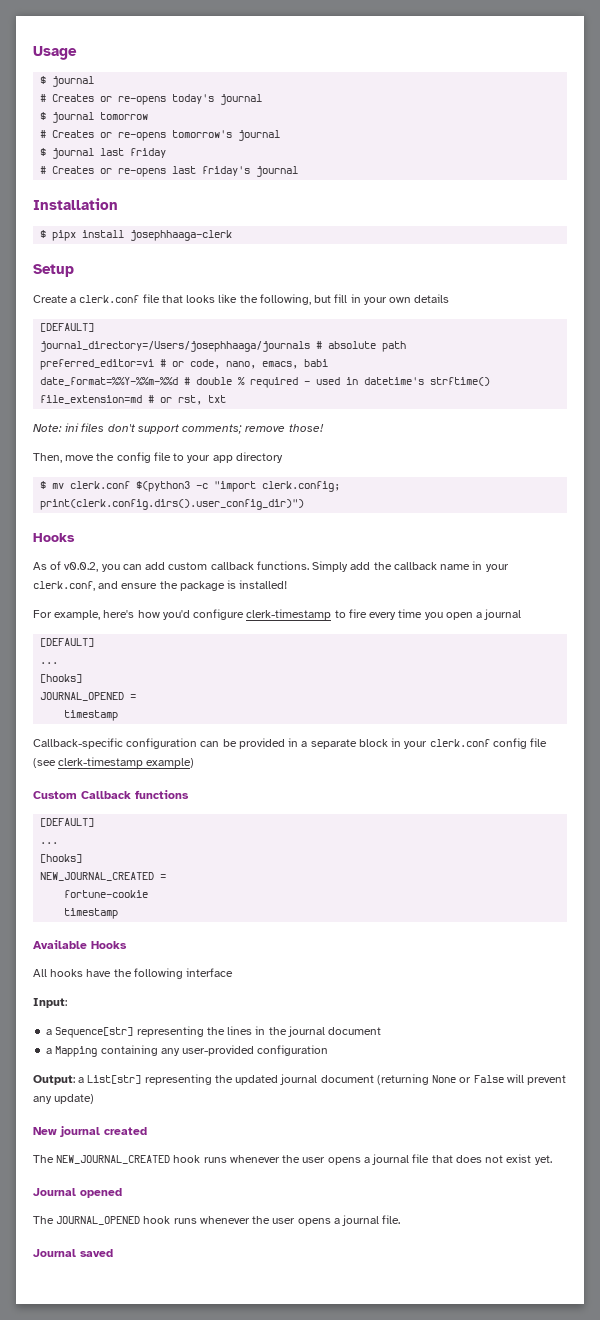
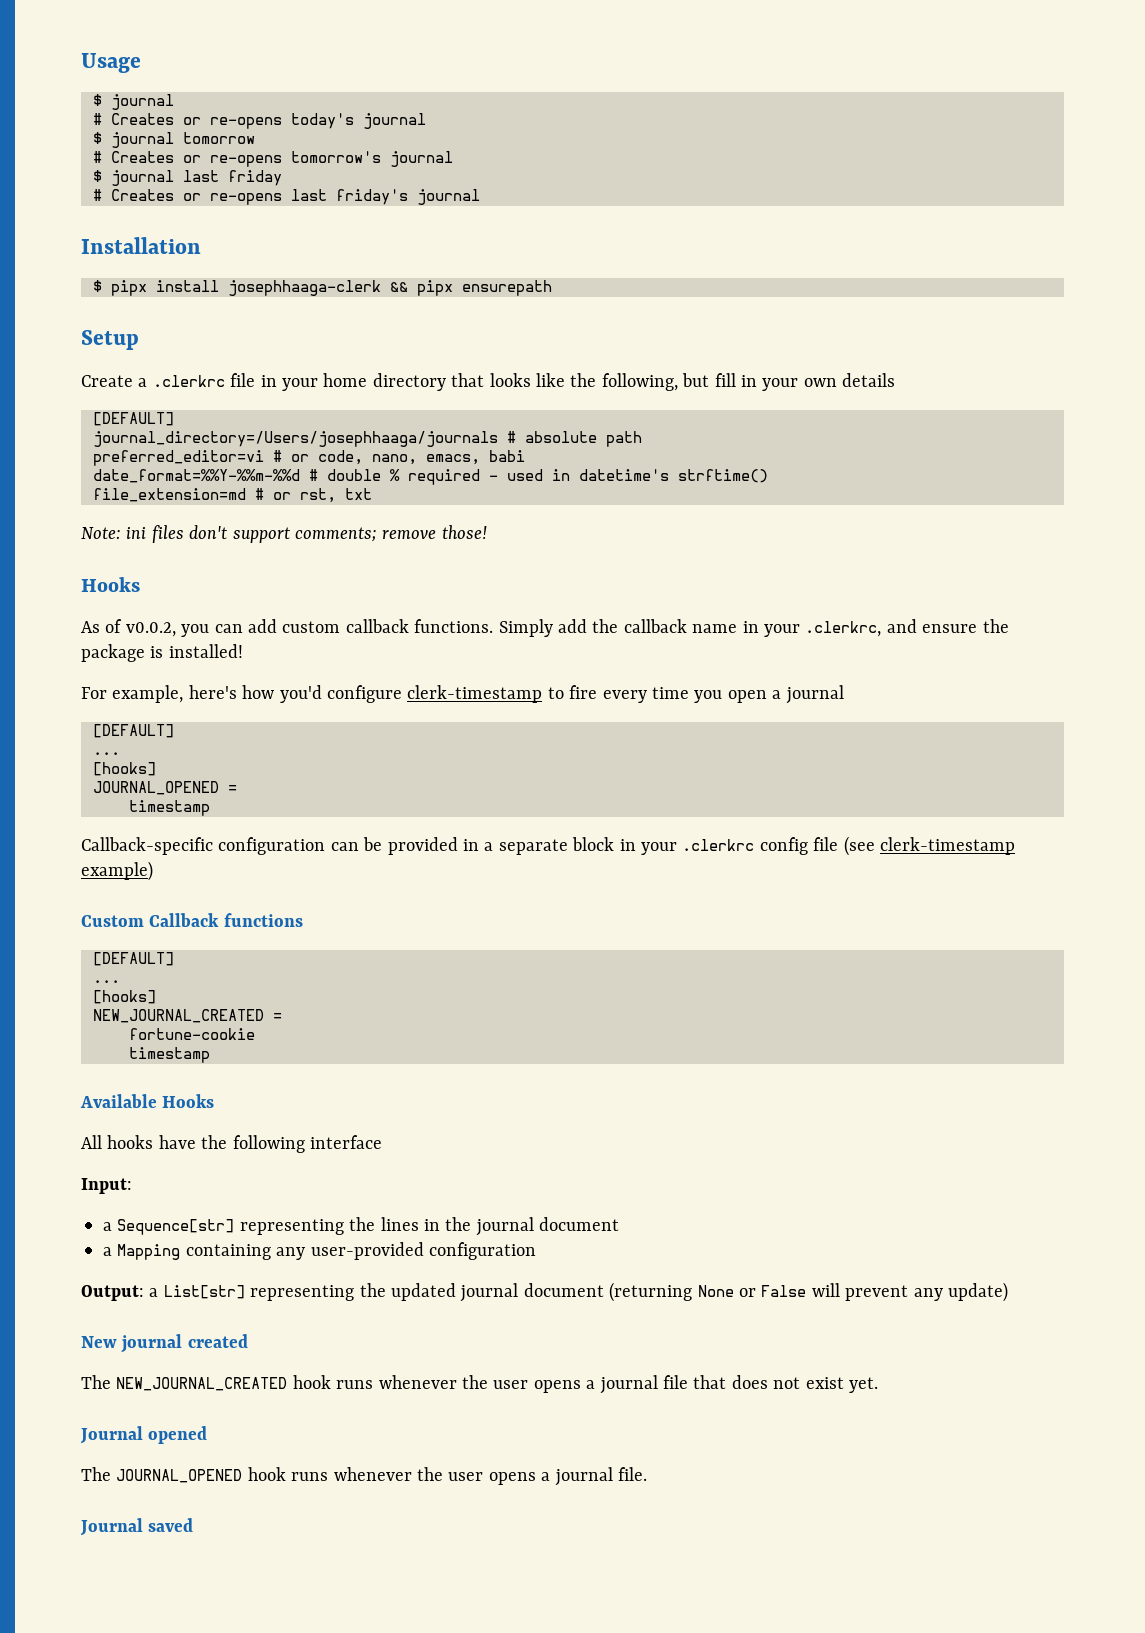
(233, 235) none -> [390,280,552,296] && pipx ensurepath
[79,294,160,303] clerk.conf file -> [152,373,446,391] .clerkrc file in your home directory
[33,452,283,463] [40,481,341,492] [40,499,305,510] // Then, move the config file to your app directory // $ mv clerk.conf $(python3 -c "import clerk.config; print(clerk.config.dirs().user_config_dir)") -> (487, 532) none
[33,581,95,591] clerk.conf, -> [805,621,882,637] .clerkrc,
[429,739,490,747] clerk.conf -> [682,839,755,851] .clerkrc

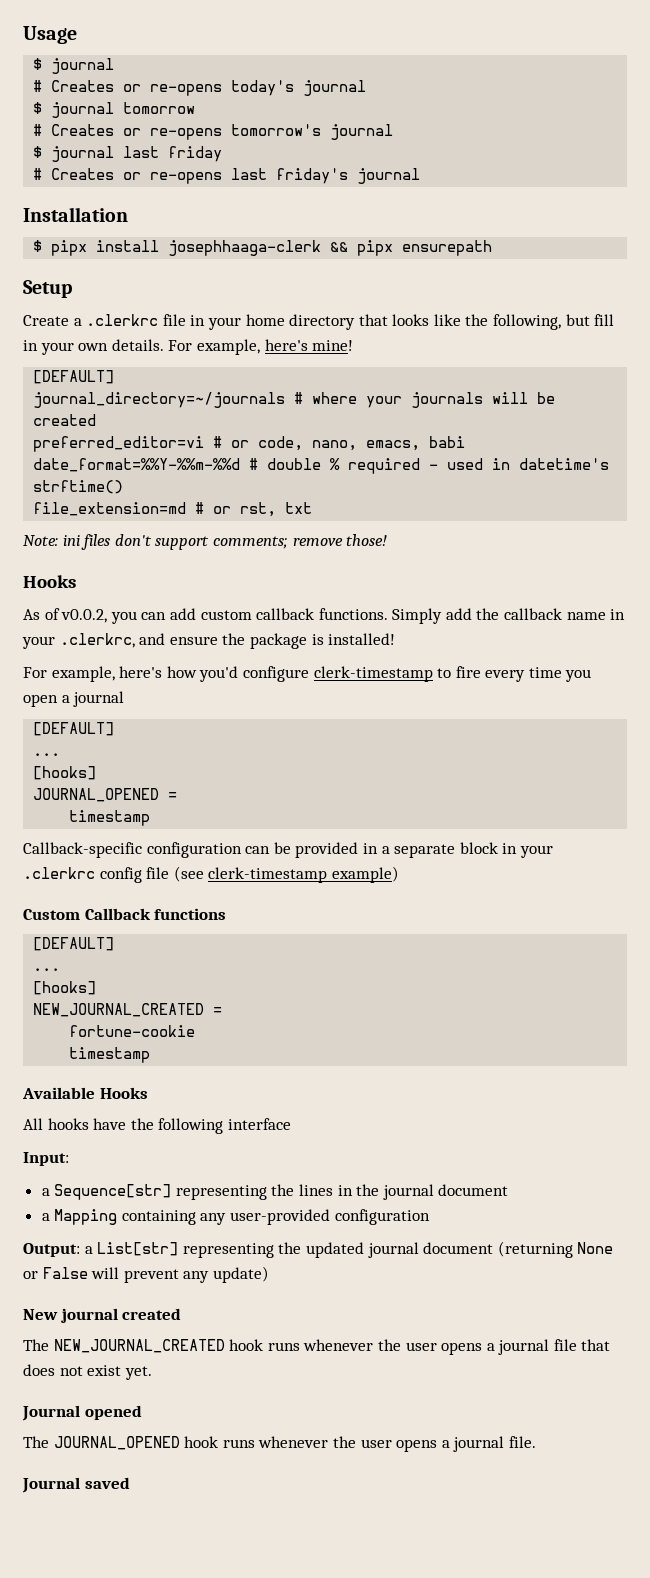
[842,373,896,387] [93,412,174,426] [93,431,642,447] details // [DEFAULT] // journal_directory=/Users/josephhaaga/journals # absolute path -> [111,339,354,355] [33,370,115,384] [33,392,556,408] [33,414,97,426] details. For example, here's mine! // [DEFAULT] // journal_directory=~/journals # where your journals will be created

